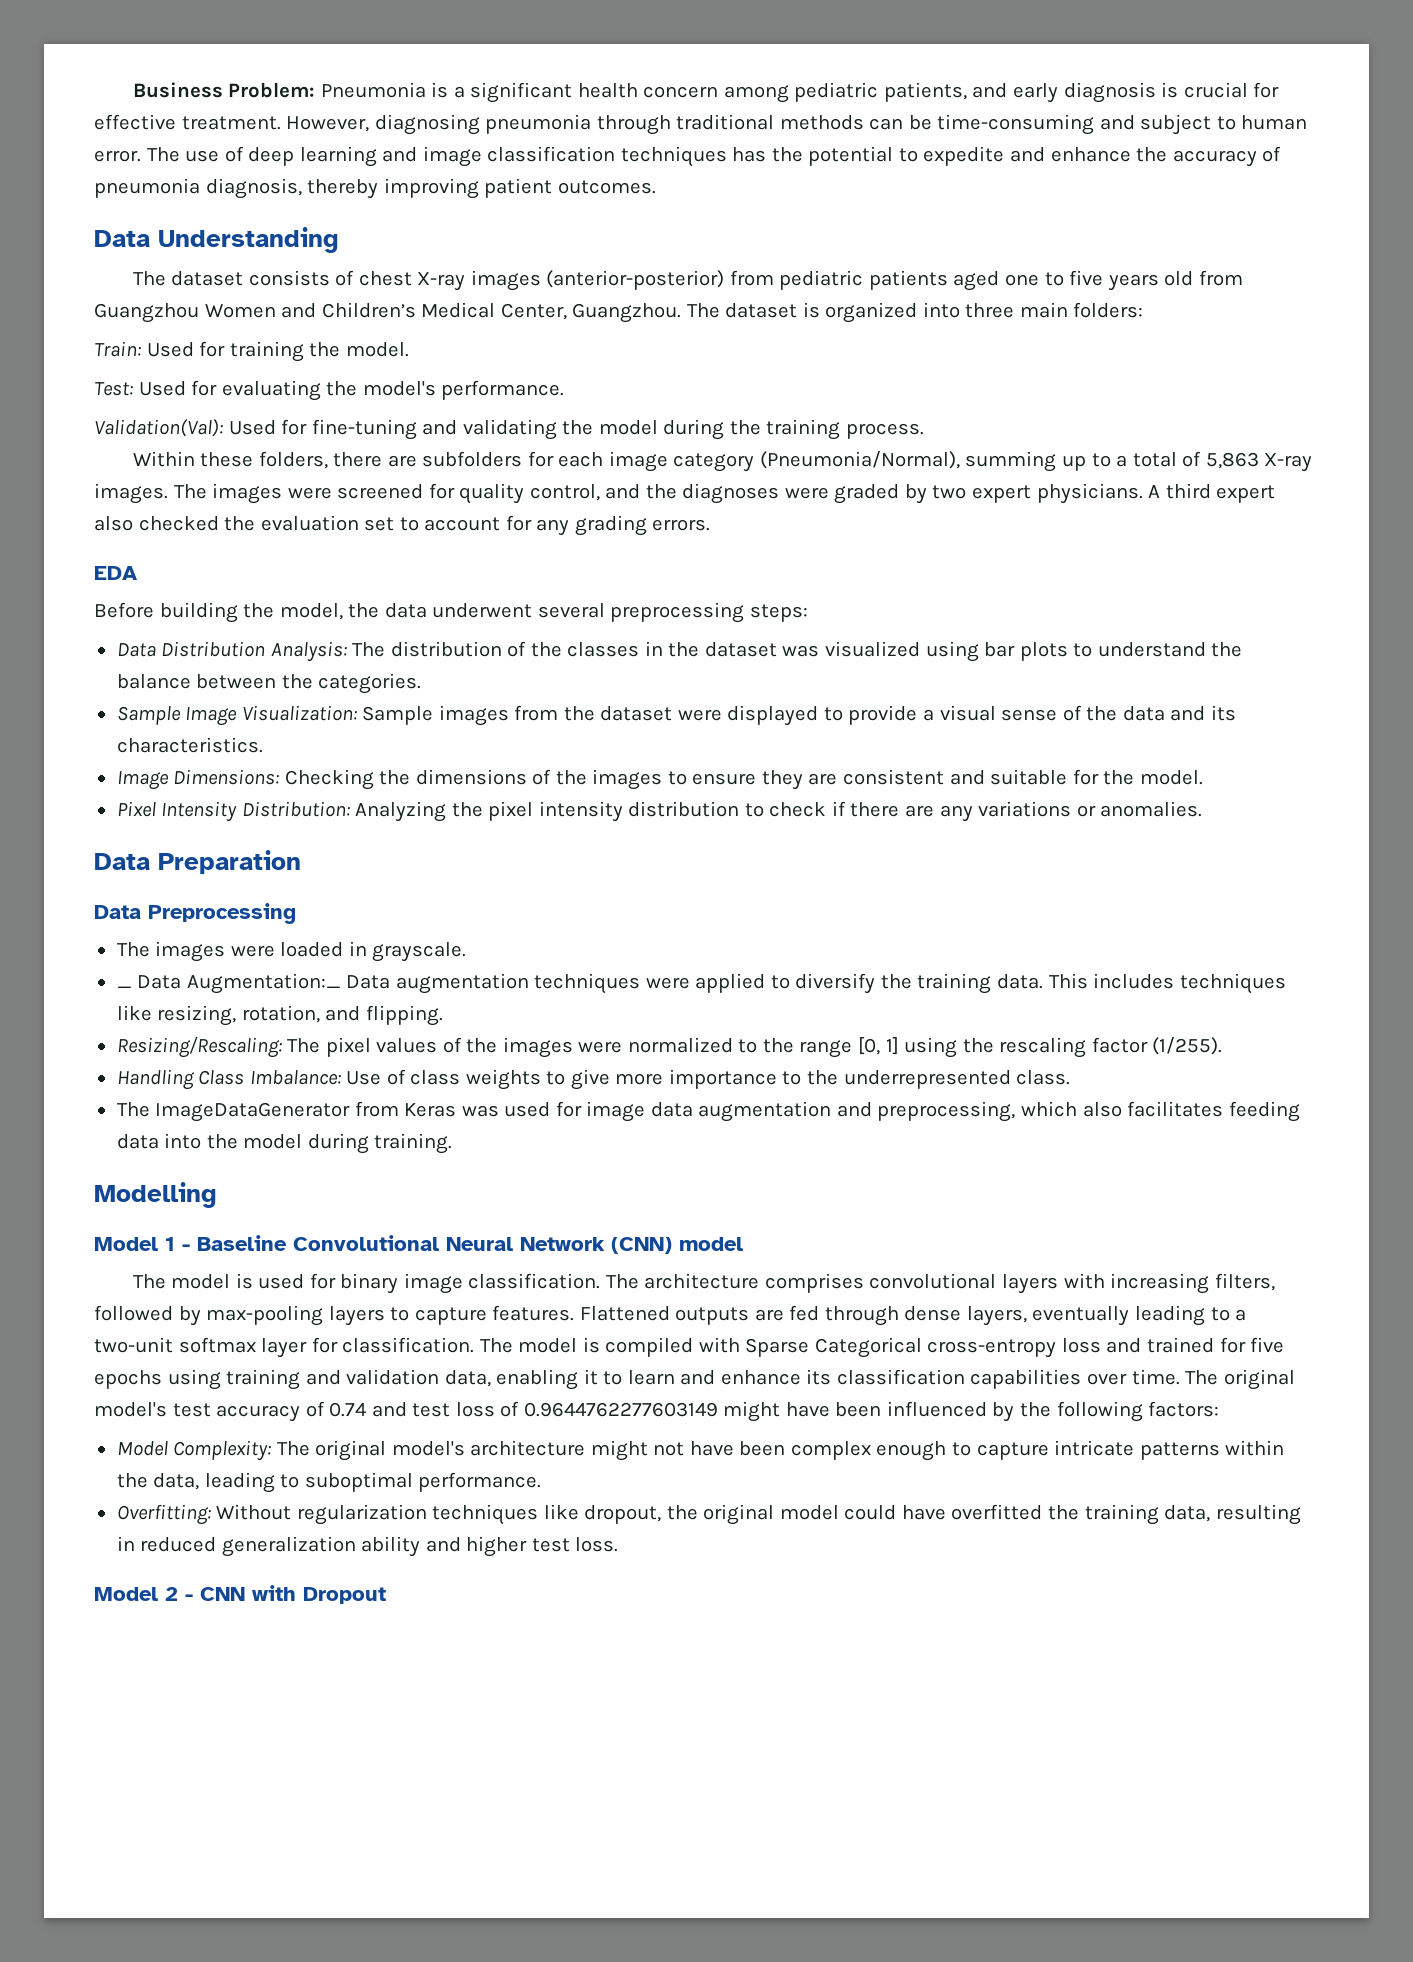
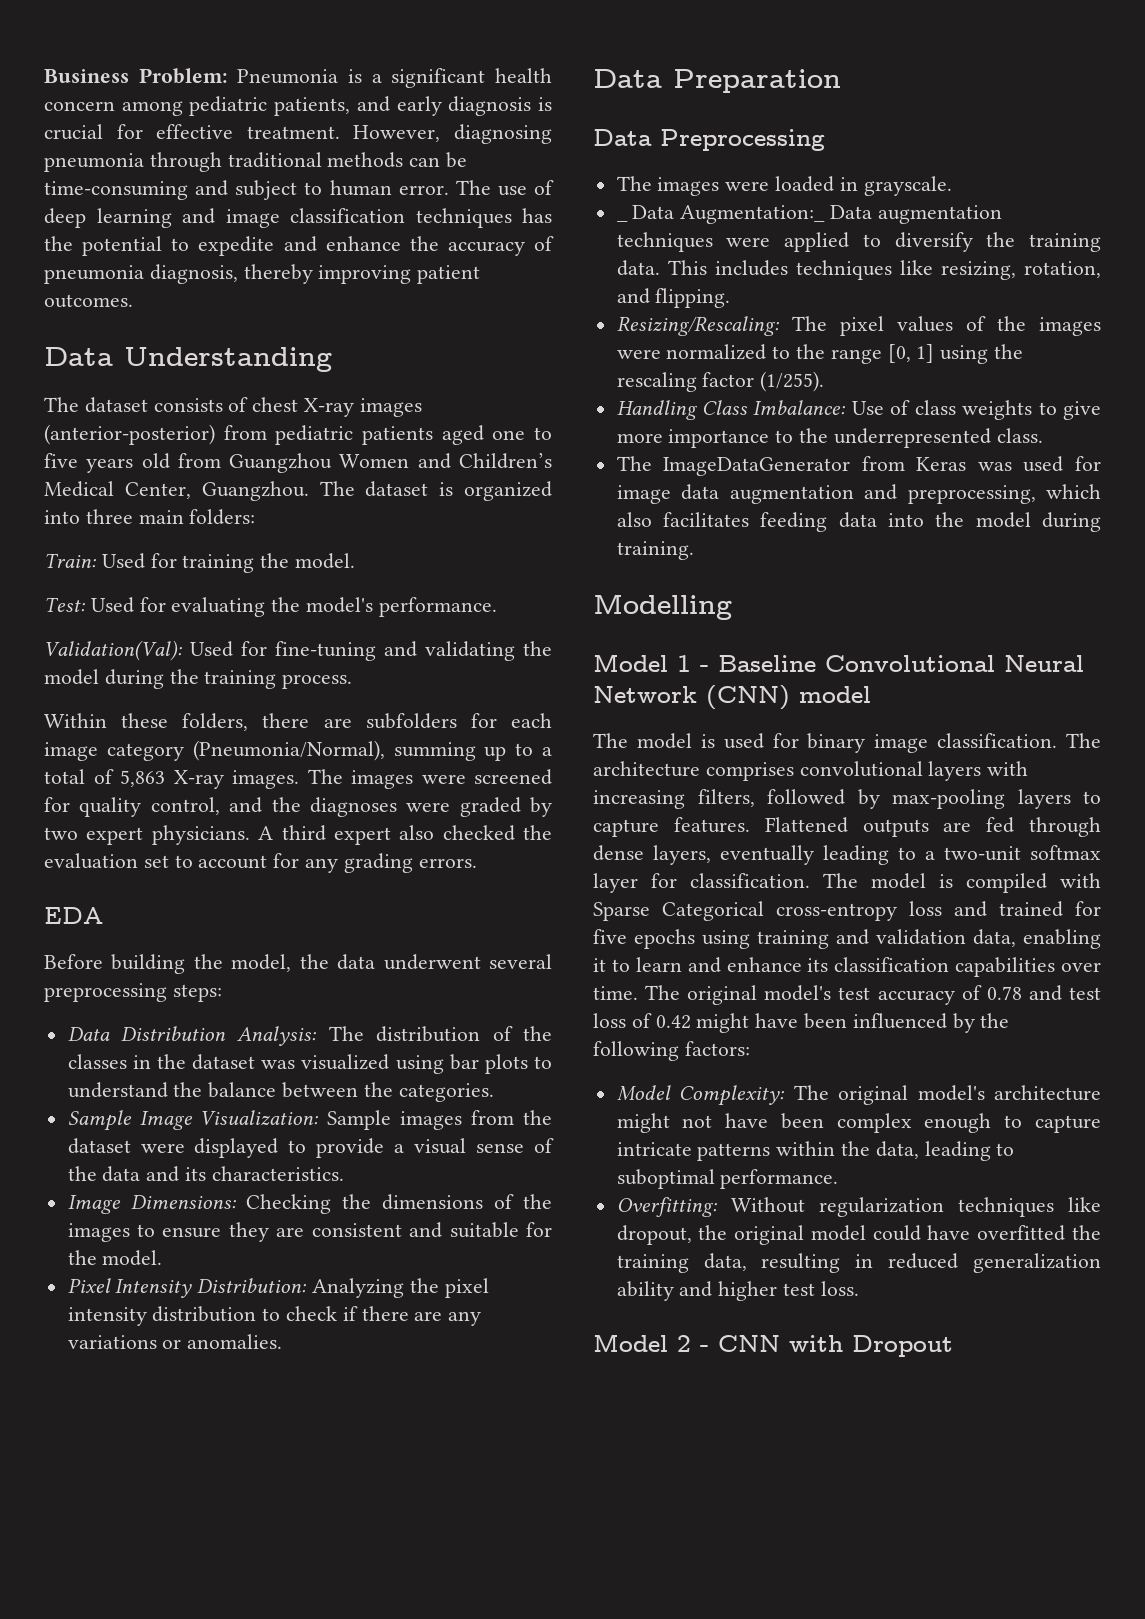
[329,1402,367,1417] 0.74 -> [986,986,1022,1000] 0.78
[523,1402,718,1417] 0.9644762277603149 -> [655,1015,691,1029] 0.42

